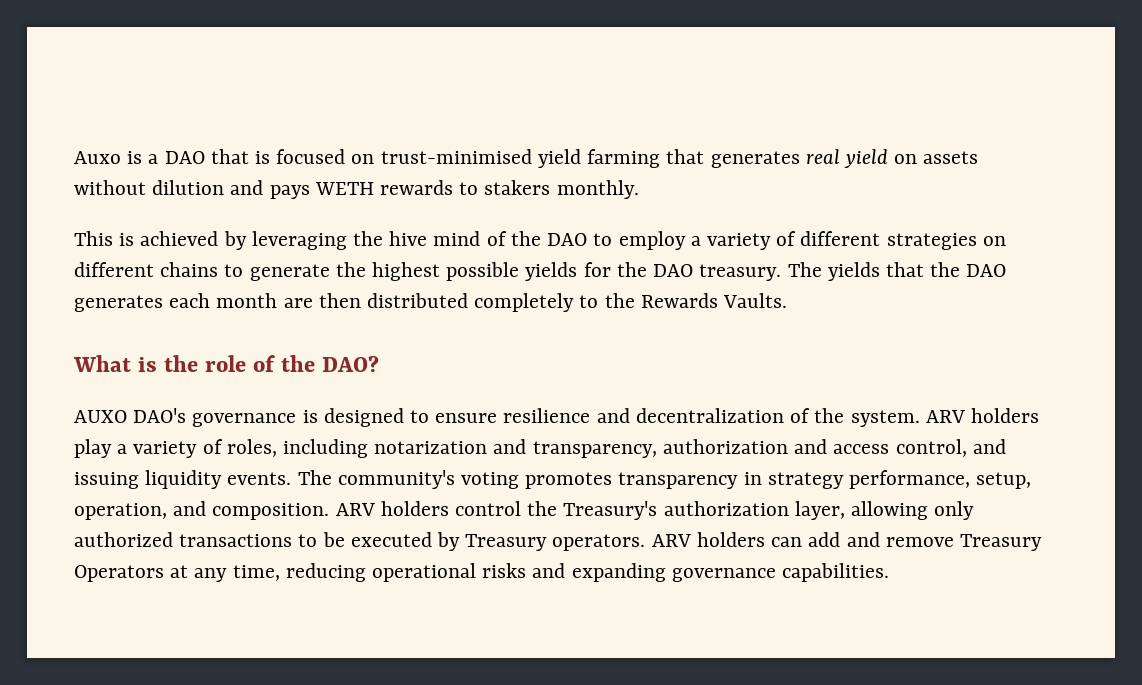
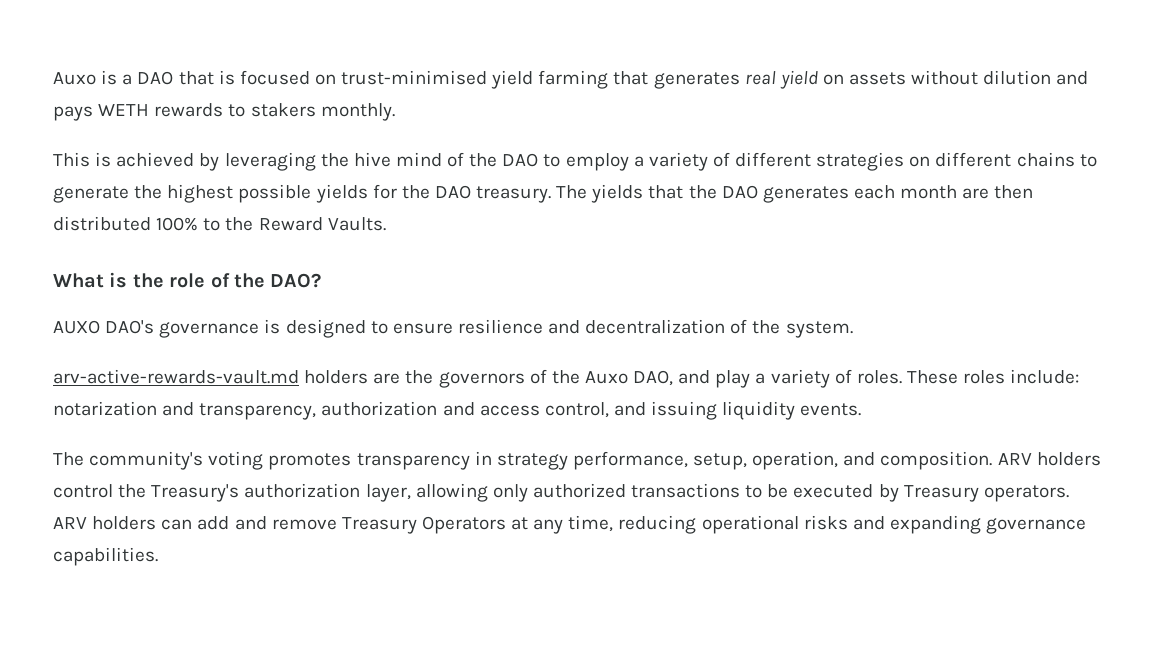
[474,293,575,312] completely -> [156,217,199,231] 100%
[640,293,718,308] Rewards -> [258,217,323,231] Reward
[925,408,1039,423] [74,439,369,458] ARV holders play a variety of roles, including -> [53,369,1080,388] // arv-active-rewards-vault.md holders are the governors of the Auxo DAO, and play a variety of roles. These roles include:
(292, 478) none -> (862, 409) //

